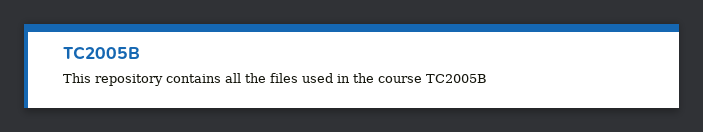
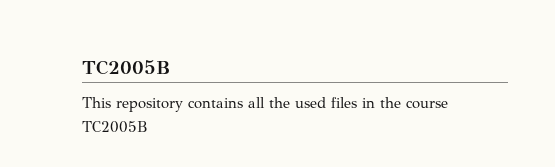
[270,73,333,83] files used -> [295,97,357,108] used files

